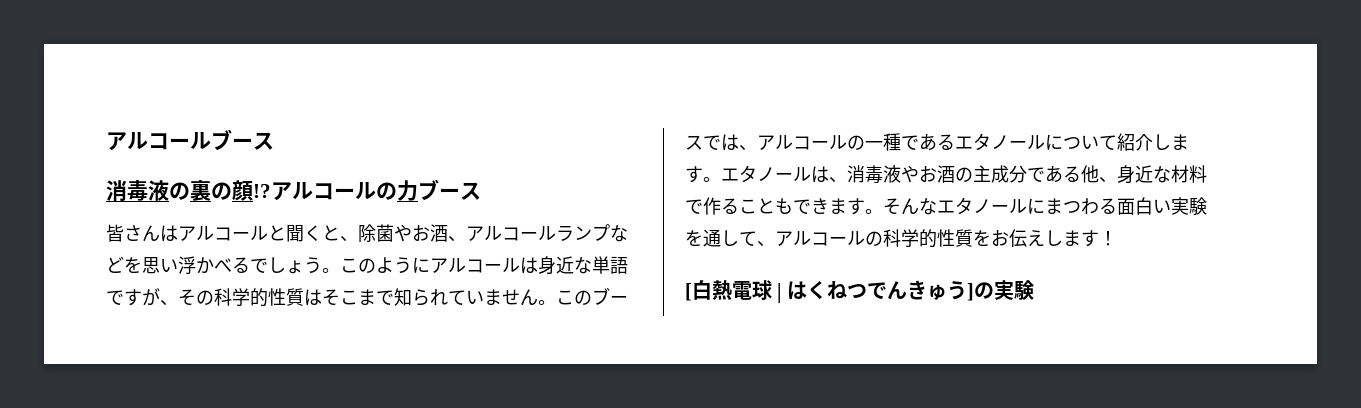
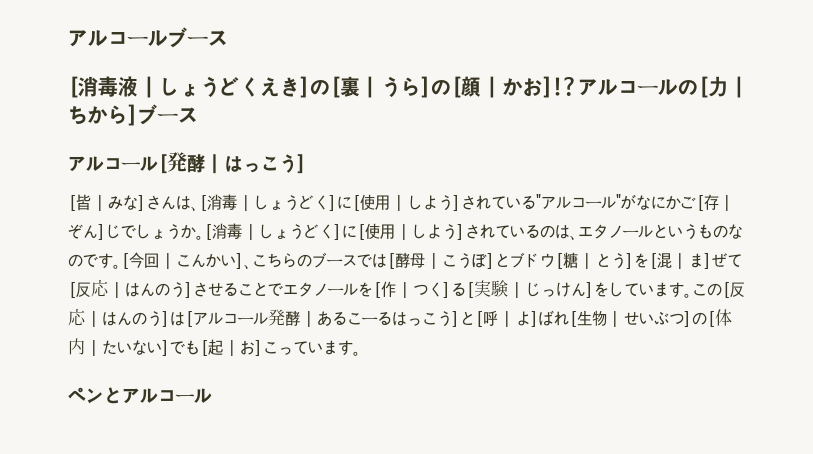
[106,179,481,202] [106,224,628,242] [106,256,628,275] [106,287,628,307] [685,133,1189,151] [685,165,1207,184] [685,197,1207,216] [685,229,1117,248] [685,280,1034,303] 消毒液の裏の顔!?アルコールの力ブース // 皆さんはアルコールと聞くと、除菌やお酒、アルコールランプなどを思い浮かべるでしょう。このようにアルコールは身近な単語ですが、その科学的性質はそこまで知られていません。このブースでは、アルコールの一種であるエタノールについて紹介します。エタノールは、消毒液やお酒の主成分である他、身近な材料で作ることもできます。そんなエタノールにまつわる面白い実験を通して、アルコールの科学的性質をお伝えします！ // [白熱電球 | はくねつでんきゅう]の実験 -> [68,76,744,98] [68,104,198,126] [68,152,306,174] [68,194,732,212] [68,223,744,241] [68,252,742,270] [68,280,745,298] [68,309,732,327] [68,338,362,356] [68,387,212,404] [消毒液 | しょうどくえき]の[裏 | うら]の[顔 | かお]!?アルコールの[力 | ちから]ブース // アルコール[発酵 | はっこう] // [皆 | みな]さんは、[消毒 | しょうどく]に[使用 | しよう]されている"アルコール"がなにかご[存 | ぞん]じでしょうか。[消毒 | しょうどく]に[使用 | しよう]されているのは、エタノールというものなのです。[今回 | こんかい]、こちらのブースでは[酵母 | こうぼ]とブドウ[糖 | とう]を[混 | ま]ぜて[反応 | はんのう]させることでエタノールを[作 | つく]る[実験 | じっけん]をしています。この[反応 | はんのう]は[アルコール発酵 | あるこーるはっこう]と[呼 | よ]ばれ[生物 | せいぶつ]の[体内 | たいない]でも[起 | お]こっています。 // ペンとアルコール

